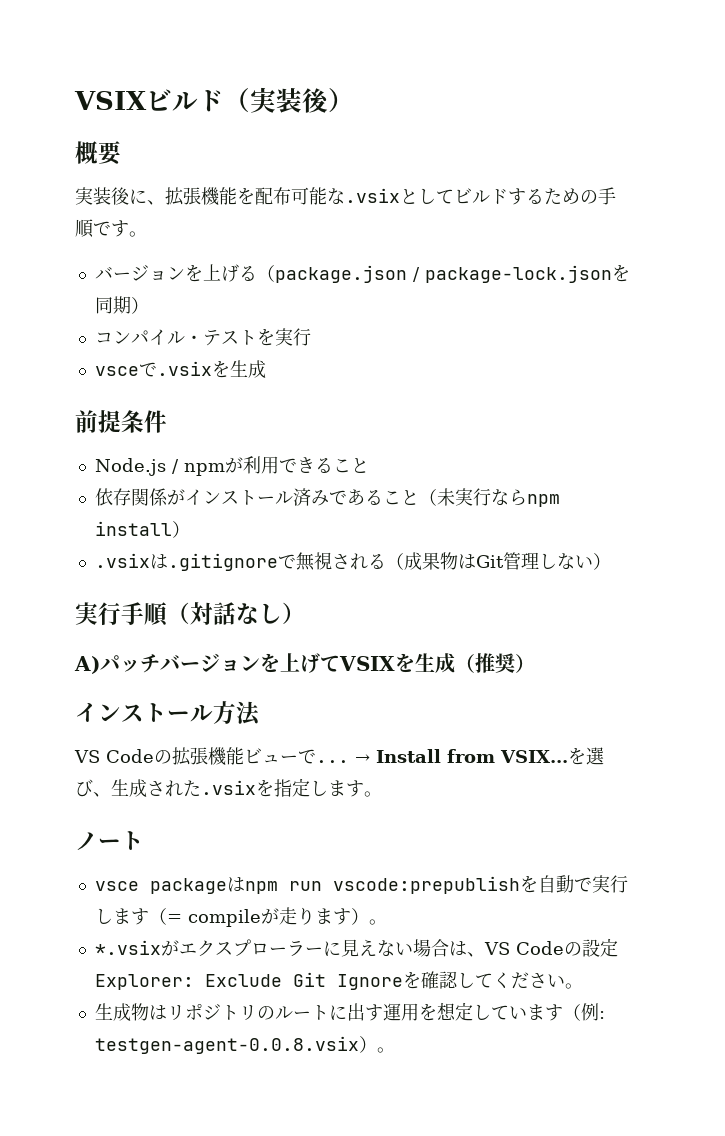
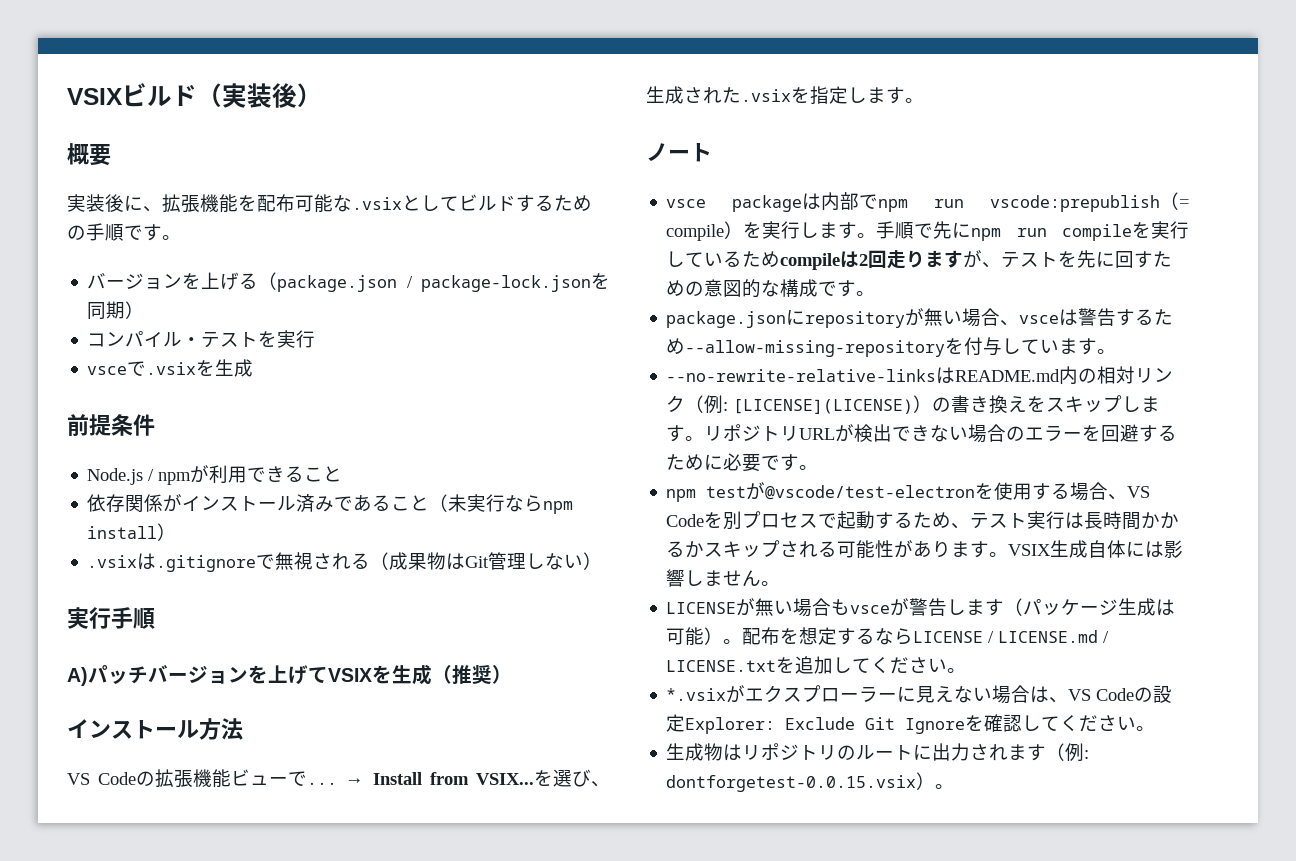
[167,602,305,625] （対話なし） -> (155, 618) none
(245, 884) none -> [821,192,879,211] 内部で
[519,875,628,893] [94,907,369,927] を自動で実行します（= compileが走ります） -> [1160,192,1189,210] [666,221,1189,241] [666,250,1173,270] [666,279,876,298] [666,308,1174,328] [666,337,1117,357] [666,366,1174,385] [666,395,1161,414] [666,424,1178,443] [666,453,819,472] [666,482,1151,502] [666,511,1180,530] [666,540,1184,559] [666,569,781,587] [666,598,1176,617] [666,627,1110,646] [666,656,948,674] （= compile）を実行します。手順で先にnpm run compileを実行しているためcompileは2回走りますが、テストを先に回すための意図的な構成です。 // package.jsonにrepositoryが無い場合、vsceは警告するため--allow-missing-repositoryを付与しています。 // --no-rewrite-relative-linksはREADME.md内の相対リンク（例: [LICENSE](LICENSE)）の書き換えをスキップします。リポジトリURLが検出できない場合のエラーを回避するために必要です。 // npm testが@vscode/test-electronを使用する場合、VS Codeを別プロセスで起動するため、テスト実行は長時間かかるかスキップされる可能性があります。VSIX生成自体には影響しません。 // LICENSEが無い場合もvsceが警告します（パッケージ生成は可能）。配布を想定するならLICENSE / LICENSE.md / LICENSE.txtを追加してください
[364,1002,527,1021] す運用を想定してい -> [951,743,1009,761] 力され
[94,1036,359,1054] testgen-agent-0.0.8.vsix -> [666,775,917,792] dontforgetest-0.0.15.vsix

